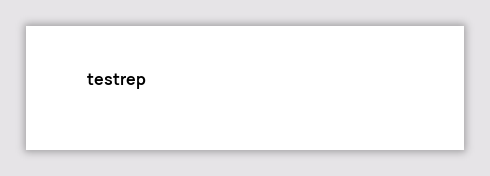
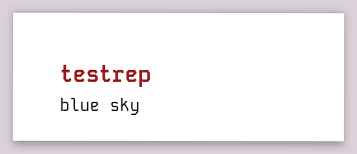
(146, 81) none -> [59,97,140,115] // blue sky

